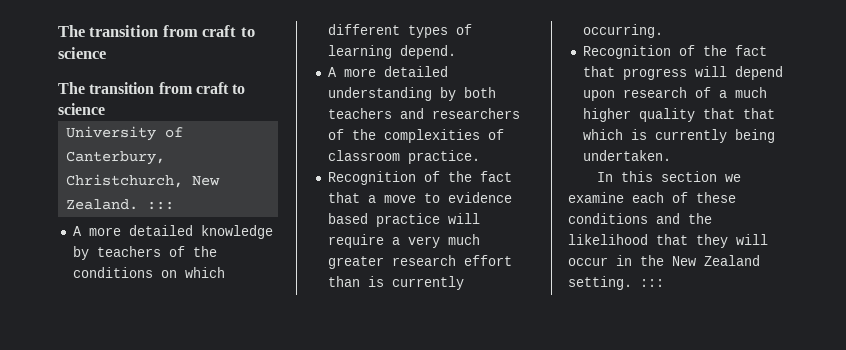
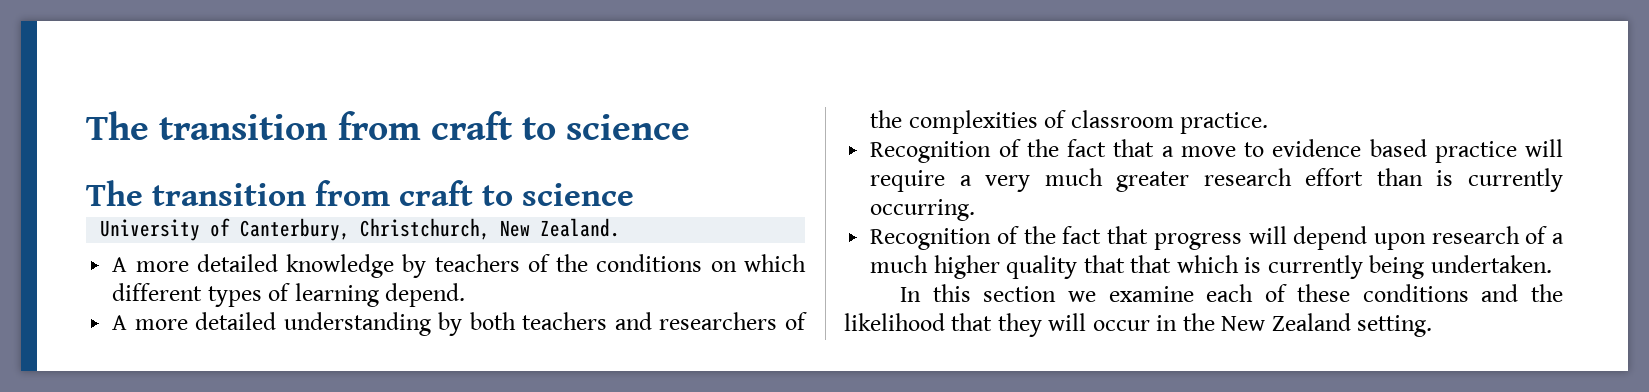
[147,201,175,210] ::: -> (621, 227) none
[640,279,664,287] ::: -> (1433, 326) none

